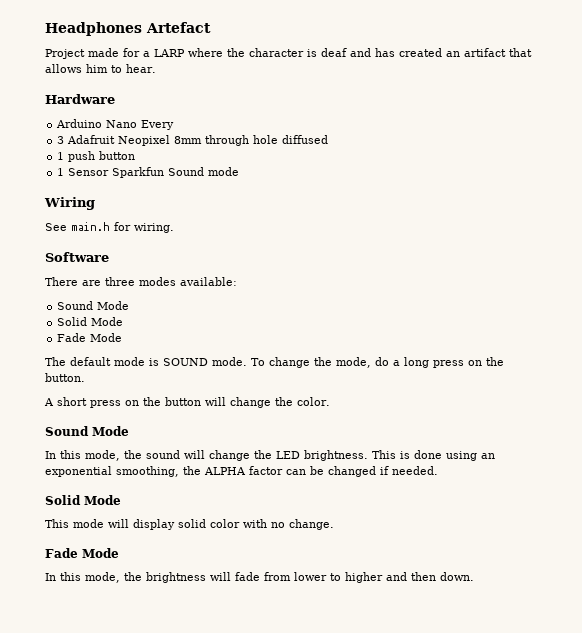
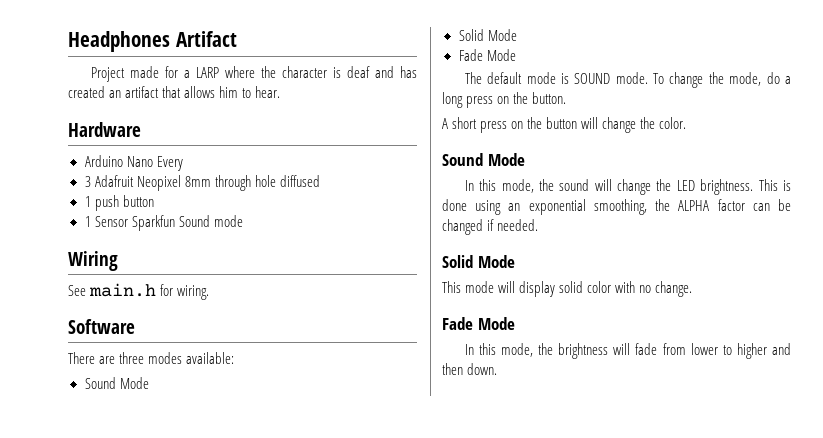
[146,22,211,33] Artefact -> [175,31,237,47] Artifact

